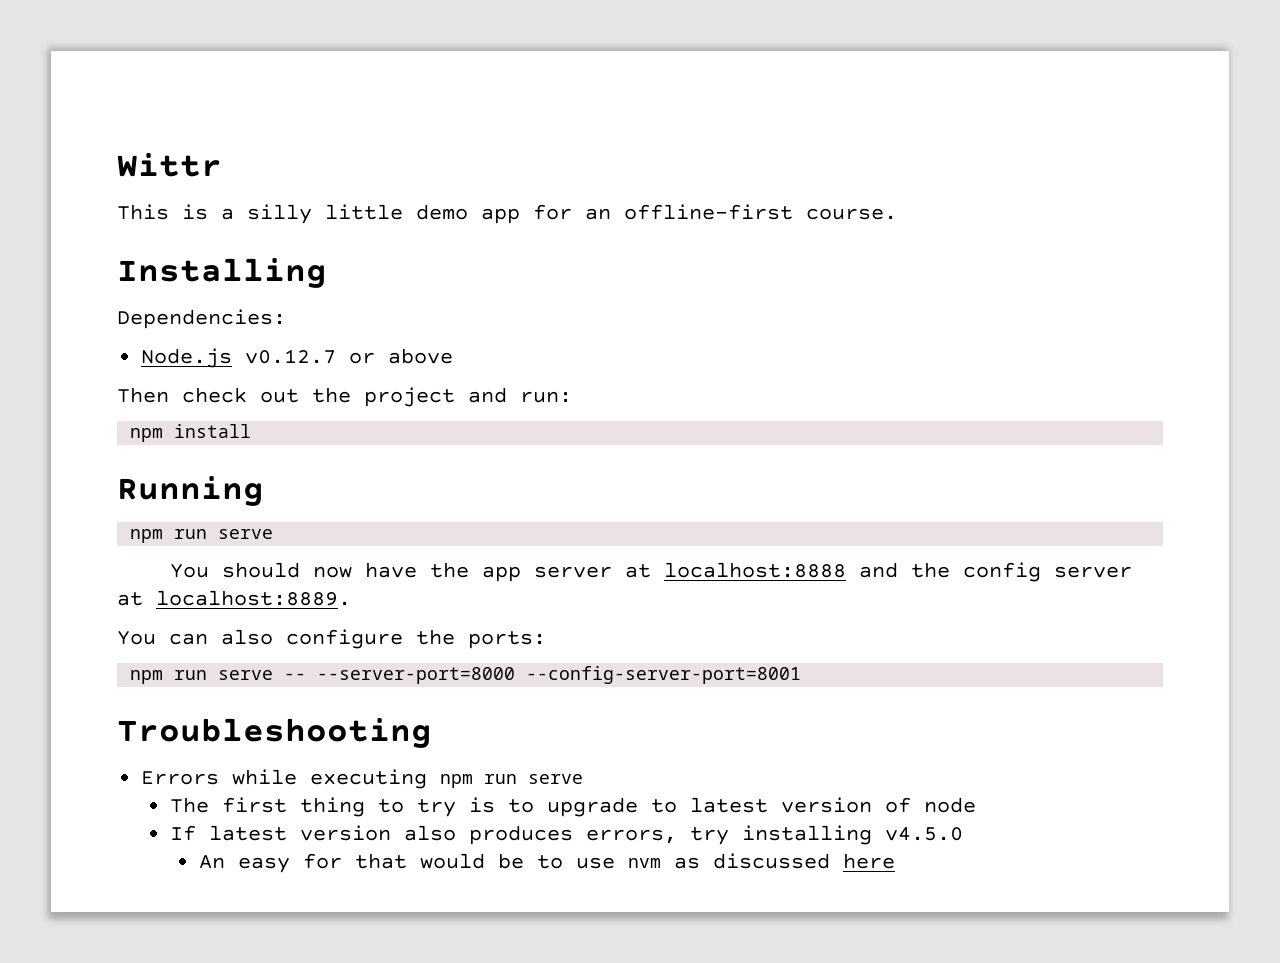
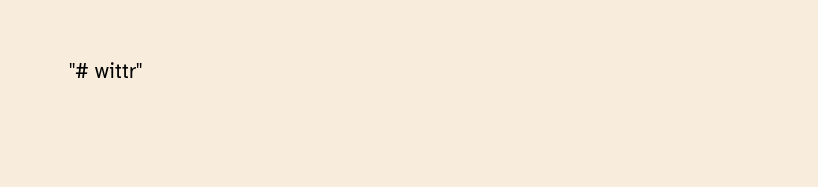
[117,153,222,177] [117,204,897,224] [117,258,327,288] [117,309,286,329] [141,348,454,368] [117,387,572,407] [130,424,252,442] [117,476,264,506] [130,529,274,543] [170,562,1133,582] [117,590,351,606] [117,629,546,649] [130,666,802,684] [117,718,432,748] [141,769,584,789] [170,797,977,817] [170,825,964,845] [199,853,896,873] Wittr // This is a silly little demo app for an offline-first course. // Installing // Dependencies: // Node.js v0.12.7 or above // Then check out the project and run: // npm install // Running // npm run serve // You should now have the app server at localhost:8888 and the config server at localhost:8889. // You can also configure the ports: // npm run serve -- --server-port=8000 --config-server-port=8001 // Troubleshooting // Errors while executing npm run serve // The first thing to try is to upgrade to latest version of node // If latest version also produces errors, try installing v4.5.0 // An easy for that would be to use nvm as discussed here -> [69,62,142,78] "# wittr"

